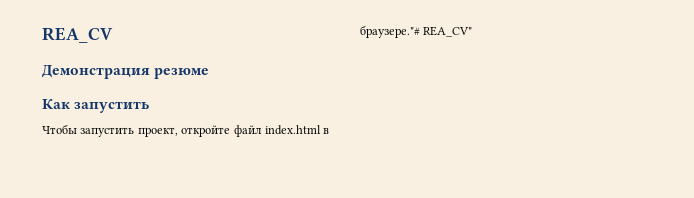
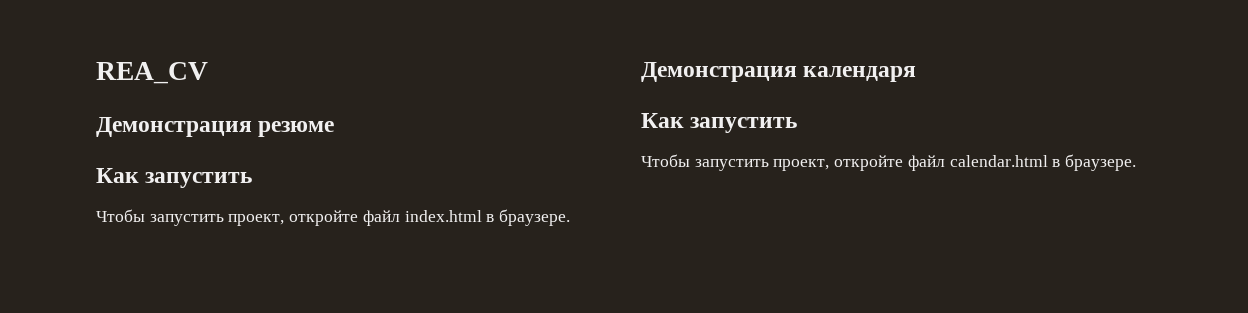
[360,25,473,38] браузере."# REA_CV" -> [499,209,571,226] [641,62,917,82] [641,113,798,133] [641,154,1137,171] браузере. // Демонстрация календаря // Как запустить // Чтобы запустить проект, откройте файл calendar.html в браузере.

